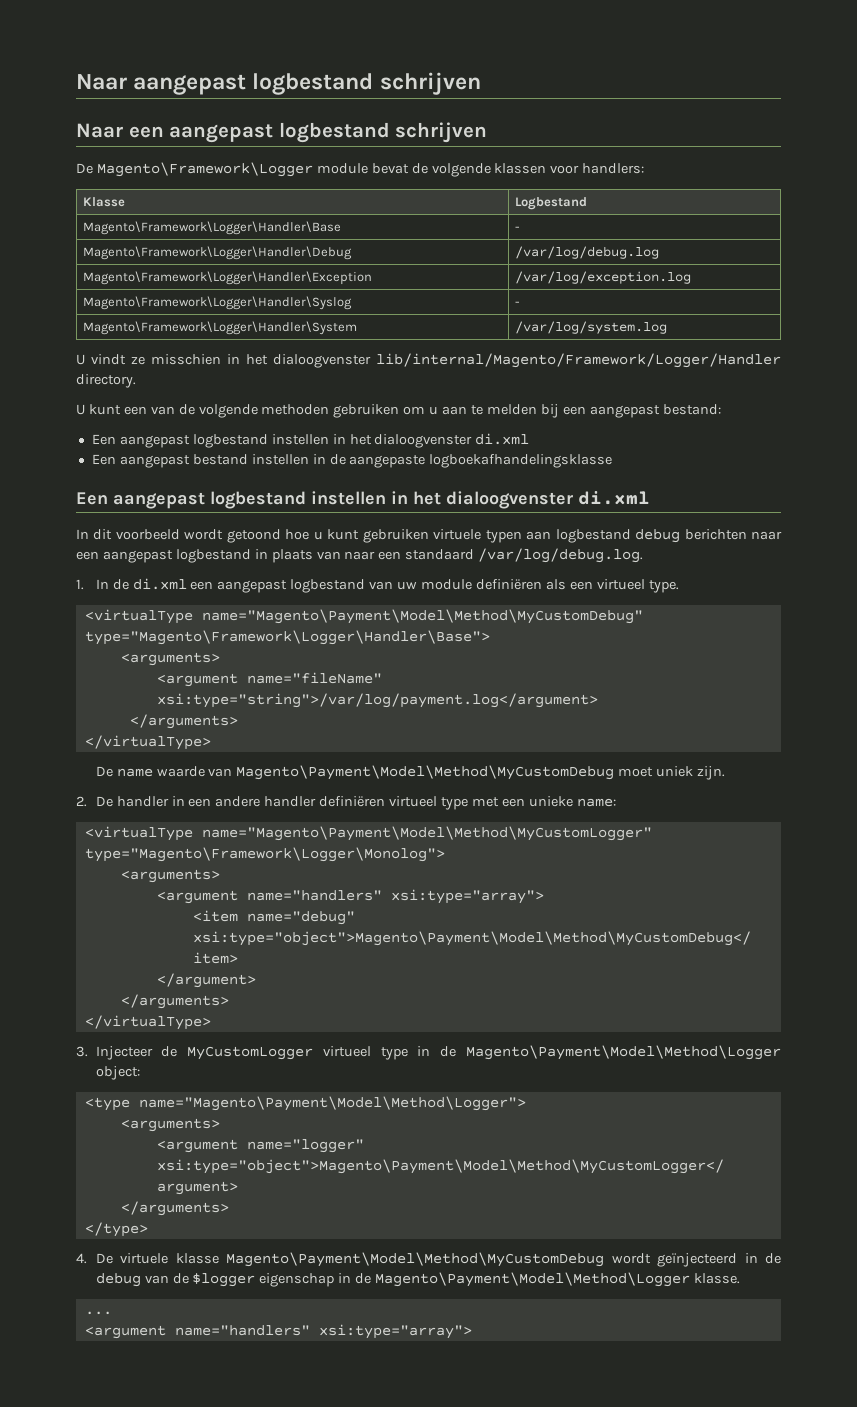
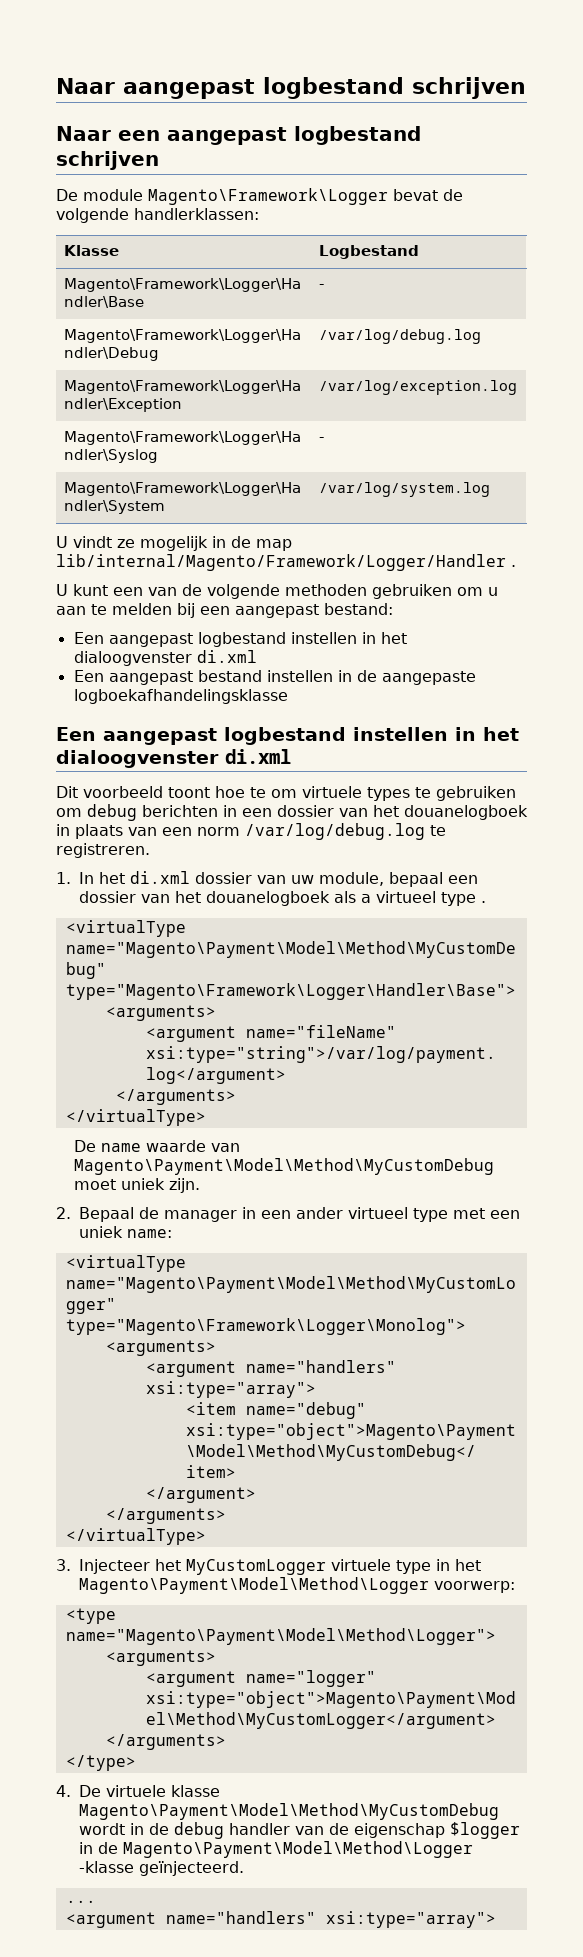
[96,162,368,177] Magento\Framework\Logger module -> [83,188,388,205] module Magento\Framework\Logger
[494,163,645,174] klassen voor handlers: -> [134,208,259,220] handlerklassen:
[151,353,781,368] [76,374,136,388] misschien in het dialoogvenster lib/internal/Magento/Framework/Logger/Handler directory. -> [140,536,292,551] [56,554,516,571] mogelijk in de map lib/internal/Magento/Framework/Logger/Handler .
[76,529,782,543] [76,548,644,563] [76,578,679,593] In dit voorbeeld wordt getoond hoe u kunt gebruiken virtuele typen aan logbestand debug berichten naar een aangepast logbestand in plaats van naar een standaard /var/log/debug.log. // 1. In de di.xml een aangepast logbestand van uw module definiëren als een virtueel type. -> [56,786,516,801] [56,804,528,821] [56,823,446,840] [56,843,150,858] [56,871,478,887] [79,891,486,906] Dit voorbeeld toont hoe te om virtuele types te gebruiken om debug berichten in een dossier van het douanelogboek in plaats van een norm /var/log/debug.log te registreren. // 1. In het di.xml dossier van uw module, bepaal een dossier van het douanelogboek als a virtueel type .
[95,796,386,807] De handler in een andere handler definiëren -> [79,1207,343,1222] Bepaal de manager in een ander
[528,796,573,807] unieke -> [79,1226,123,1238] uniek
[161,1045,781,1060] [95,1066,140,1080] de MyCustomLogger virtueel type in de Magento\Payment\Model\Method\Logger object: -> [155,1559,481,1575] [79,1577,515,1594] het MyCustomLogger virtuele type in het Magento\Payment\Model\Method\Logger voorwerp:
[657,1253,738,1267] geïnjecteerd -> (125, 1829) none
[144,1272,741,1287] van de $logger eigenschap in de Magento\Payment\Model\Method\Logger klasse. -> [229,1822,520,1839] [79,1841,473,1858] [79,1861,244,1876] handler van de eigenschap $logger in de Magento\Payment\Model\Method\Logger -klasse geïnjecteerd.

